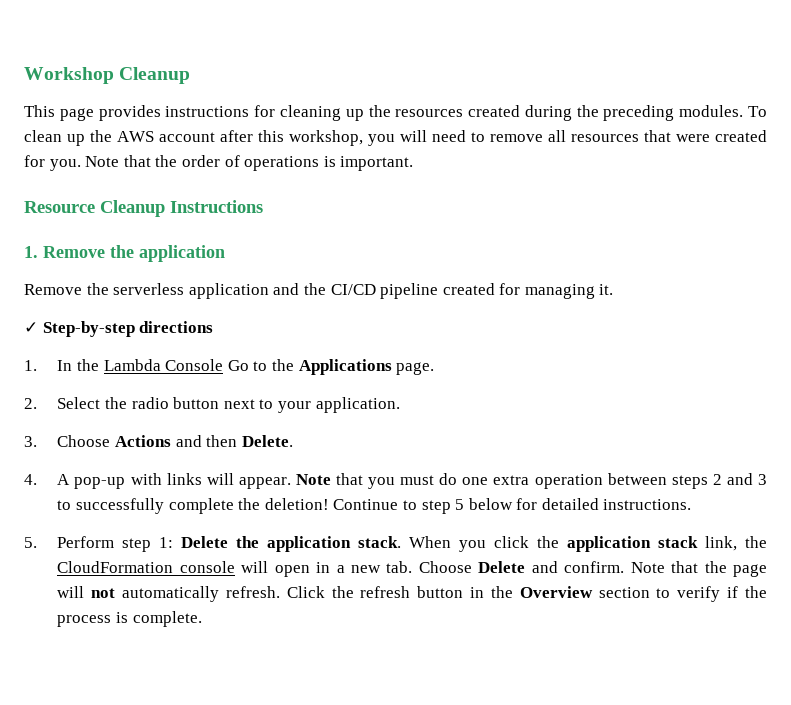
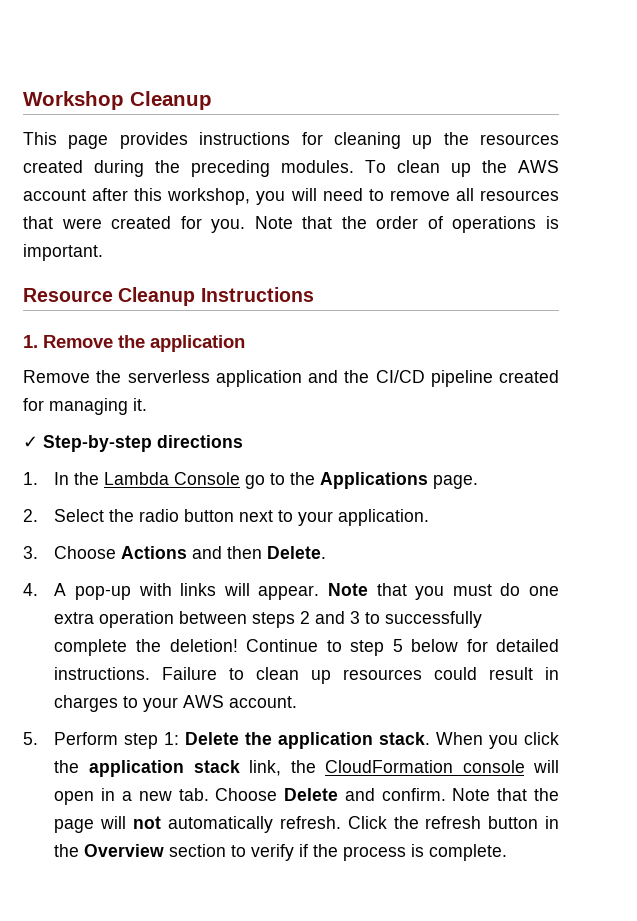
[227,360,249,371] Go -> [245,475,266,489] go
(692, 504) none -> [162,667,560,684] [54,695,298,712] Failure to clean up resources could result in charges to your AWS account.

